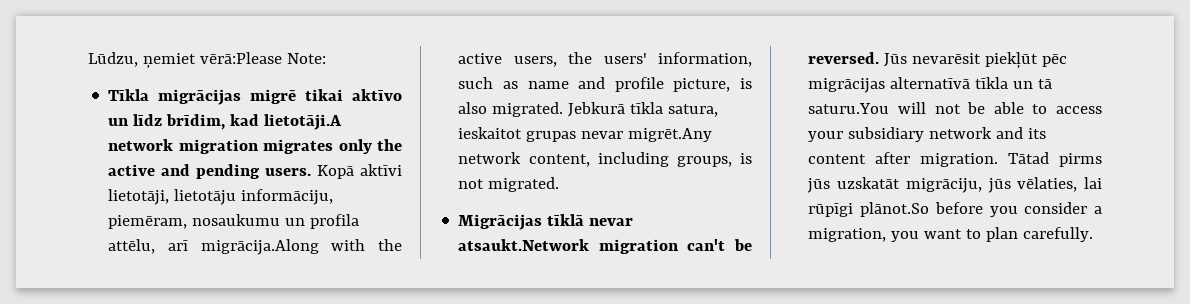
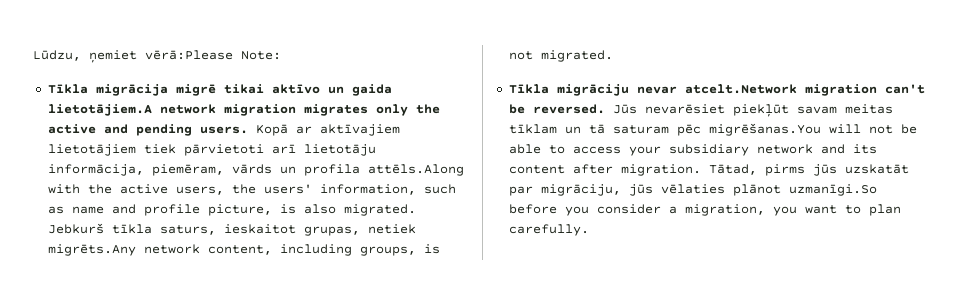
[158,89,242,105] migrācijas -> [95,84,168,96] migrācija
[133,114,343,130] līdz brīdim, kad lietotāji.A -> [351,84,392,96] [47,104,152,116] gaida lietotājiem.A
[359,164,402,176] [108,189,334,205] [108,214,360,229] [108,239,319,255] aktīvi lietotāji, lietotāju informāciju, piemēram, nosaukumu un profila attēlu, arī migrācija.Along -> [295,124,400,136] [47,144,376,156] [47,164,464,176] ar aktīvajiem lietotājiem tiek pārvietoti arī lietotāju informācija, piemēram, vārds un profila attēls.Along
[568,102,719,117] [458,127,713,142] Jebkurā tīkla satura, ieskaitot grupas nevar migrēt.Any -> [47,223,416,236] [47,244,136,256] Jebkurš tīkla saturs, ieskaitot grupas, netiek migrēts.Any
[458,214,634,230] [458,239,590,251] Migrācijas tīklā nevar atsaukt.Network -> [508,84,797,96] Tīkla migrāciju nevar atcelt.Network
[912,52,1068,69] [808,77,1053,93] [808,103,890,114] nevarēsit piekļūt pēc migrācijas alternatīvā tīkla un tā saturu.You -> [644,104,893,117] [508,123,821,136] nevarēsiet piekļūt savam meitas tīklam un tā saturam pēc migrēšanas.You
[1008,152,1050,164] Tātad -> [708,164,757,175] Tātad,
(901, 183) none -> [508,186,533,196] par
[1017,177,1102,192] [808,202,930,217] vēlaties, lai rūpīgi plānot.So -> [660,184,877,196] vēlaties plānot uzmanīgi.So

